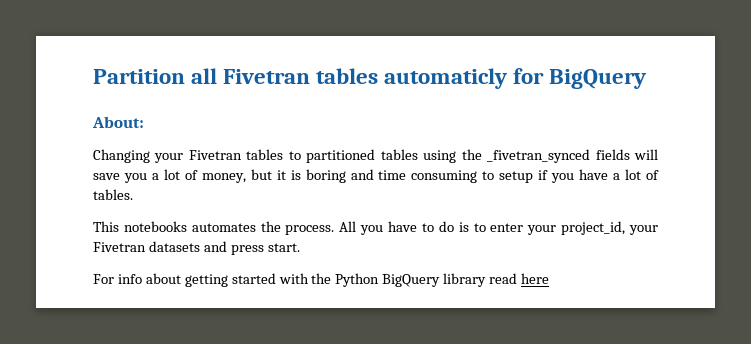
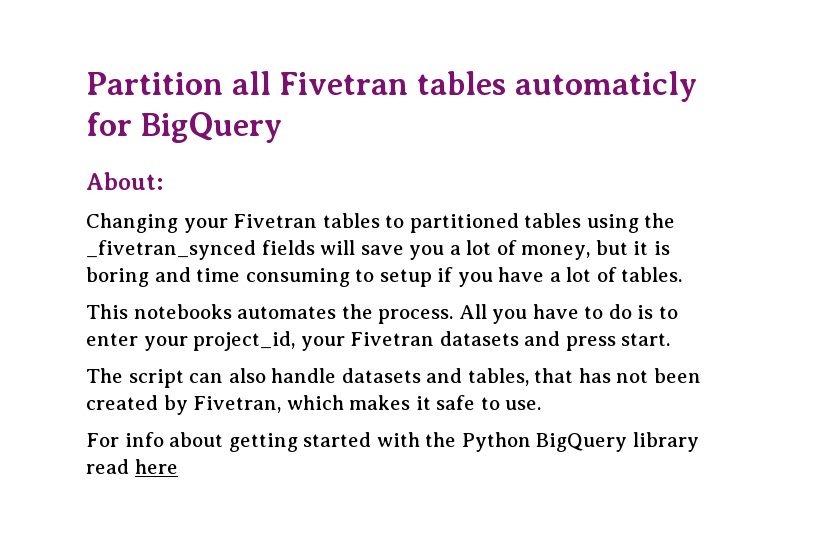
(300, 247) none -> [86,368,701,388] [86,395,542,415] // The script can also handle datasets and tables, that has not been created by Fivetran, which makes it safe to use.

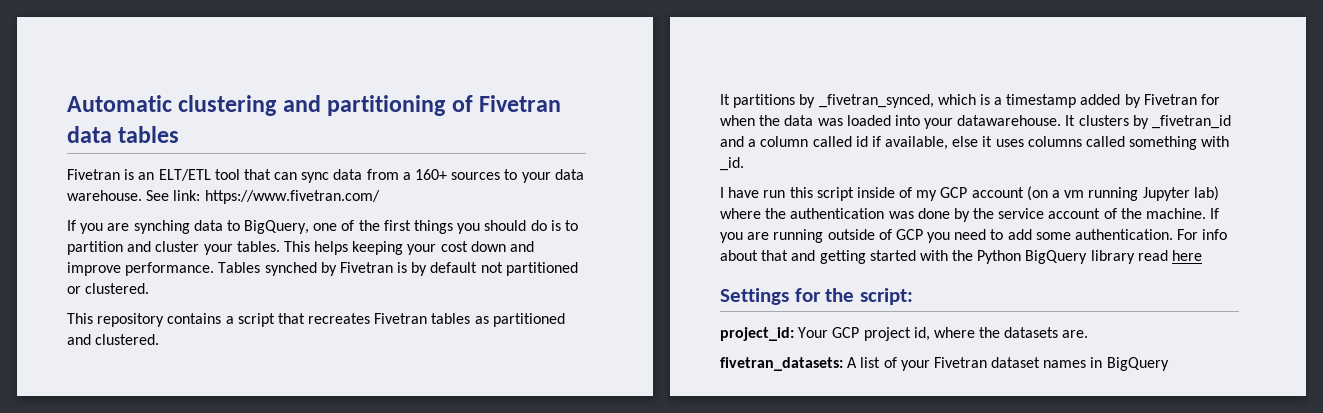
[86,71,697,102] [86,112,282,143] [86,172,163,190] [86,213,676,233] [86,240,670,260] [86,267,683,287] [86,304,678,324] [86,331,671,351] [86,368,701,388] [86,395,542,415] Partition all Fivetran tables automaticly for BigQuery // About: // Changing your Fivetran tables to partitioned tables using the _fivetran_synced fields will save you a lot of money, but it is boring and time consuming to setup if you have a lot of tables. // This notebooks automates the process. All you have to do is to enter your project_id, your Fivetran datasets and press start. // The script can also handle datasets and tables, that has not been created by Fivetran, which makes it safe to use. // -> [67,95,562,116] [67,126,180,143] [67,169,584,183] [67,190,380,204] [67,220,578,234] [67,241,535,255] [67,262,578,276] [67,283,150,294] [67,313,565,327] [67,334,160,345] [720,94,1221,108] [720,115,1232,129] [720,136,1230,150] [720,157,744,171] [720,186,1219,201] [720,208,1220,222] [720,229,1174,243] Automatic clustering and partitioning of Fivetran data tables // Fivetran is an ELT/ETL tool that can sync data from a 160+ sources to your data warehouse. See link: https://www.fivetran.com/ // If you are synching data to BigQuery, one of the first things you should do is to partition and cluster your tables. This helps keeping your cost down and improve performance. Tables synched by Fivetran is by default not partitioned or clustered. // This repository contains a script that recreates Fivetran tables as partitioned and clustered. // It partitions by _fivetran_synced, which is a timestamp added by Fivetran for when the data was loaded into your datawarehouse. It clusters by _fivetran_id and a column called id if available, else it uses columns called something with _id. // I have run this script inside of my GCP account (on a vm running Jupyter lab) where the authentication was done by the service account of the machine. If you are running outside of GCP you need to add some authentication.
(224, 439) none -> [761,250,816,261] that and
(178, 466) none -> [720,288,914,305] [720,327,1089,341] [720,357,1169,371] // Settings for the script: // project_id: Your GCP project id, where the datasets are. // fivetran_datasets: A list of your Fivetran dataset names in BigQuery

